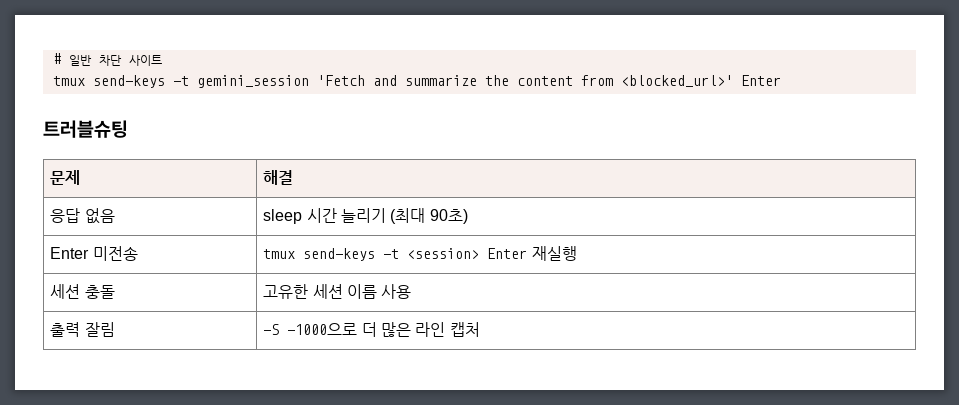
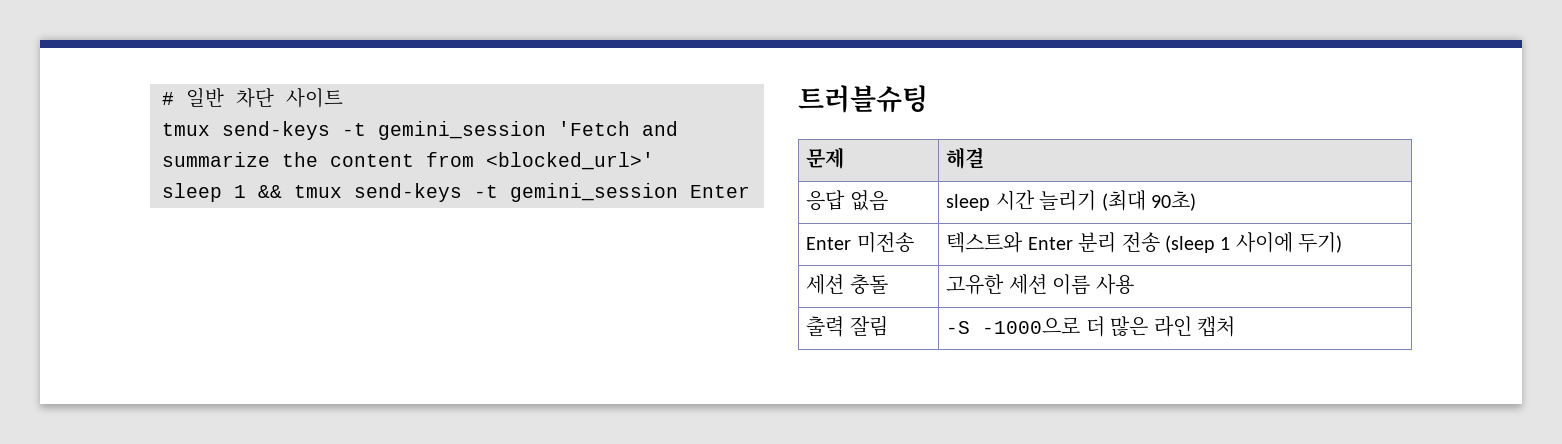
(733, 81) none -> [162,183,678,202] // sleep 1 && tmux send-keys -t gemini_session
[263,246,577,261] tmux send-keys -t <session> Enter 재실행 -> [946,232,1343,253] 텍스트와 Enter 분리 전송 (sleep 1 사이에 두기)

